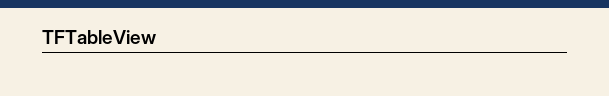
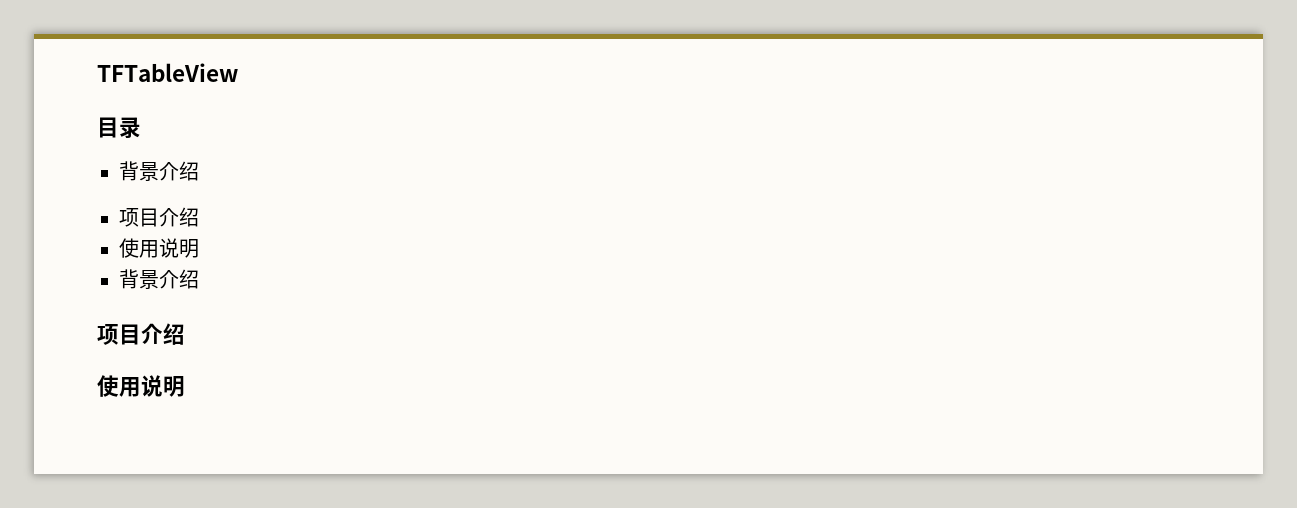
(156, 37) none -> [97,117,141,139] [119,161,199,181] [119,207,199,227] [119,238,199,258] [119,269,199,289] [97,323,185,345] [97,375,185,397] // 目录 // 背景介绍 // 项目介绍 // 使用说明 // 背景介绍 // 项目介绍 // 使用说明

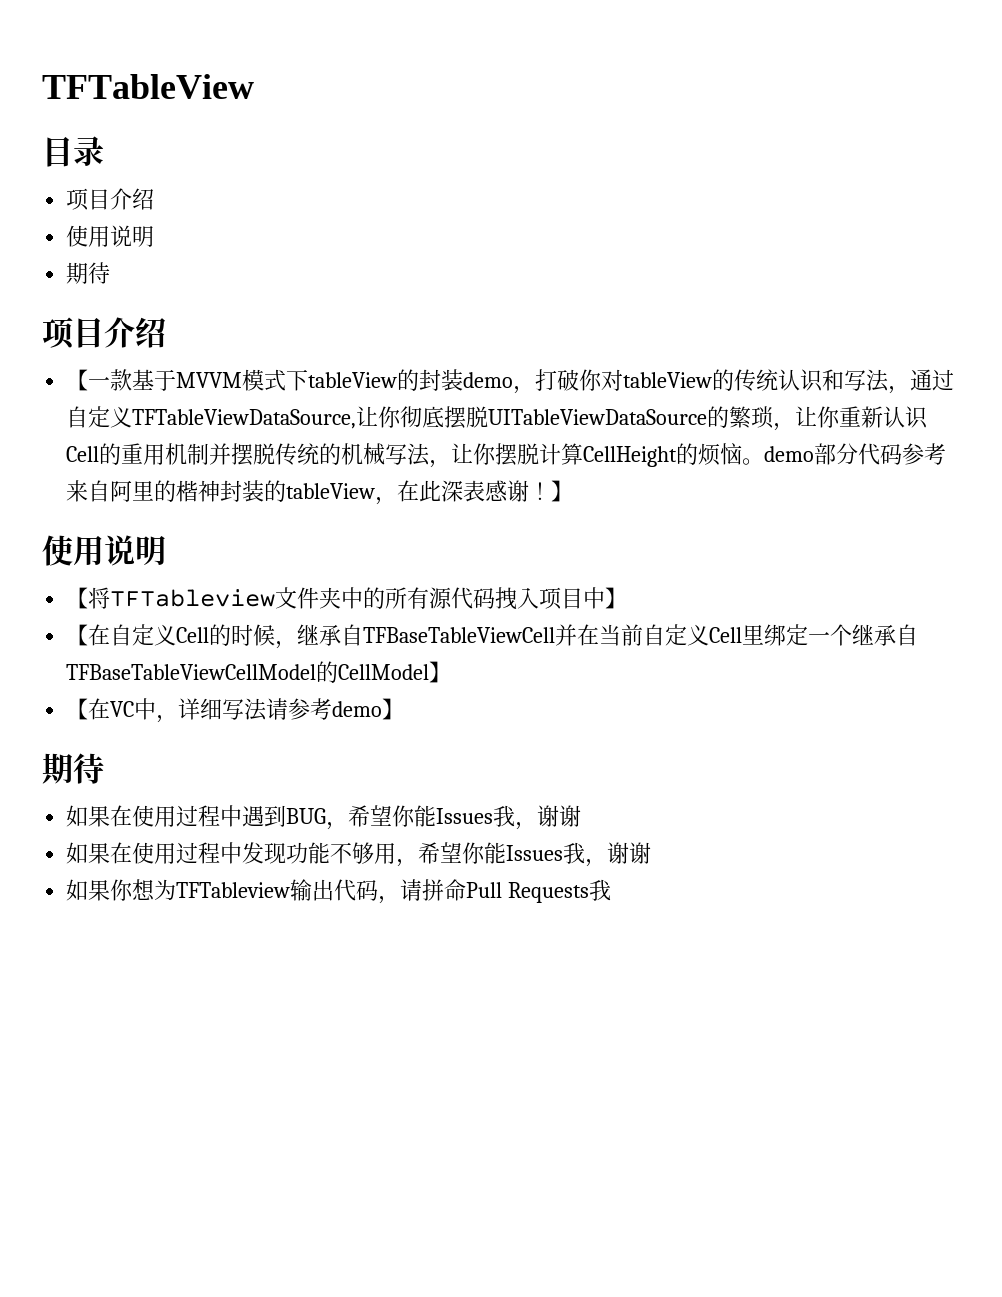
[119,161,199,181] // 背景介绍 -> (104, 151) none
[119,269,199,289] [97,323,185,345] [97,375,185,397] 背景介绍 // 项目介绍 // 使用说明 -> [66,262,111,284] [42,317,166,350] [66,369,955,394] [66,406,929,431] [66,443,947,468] [66,480,574,505] [42,535,166,566] [66,587,628,610] [66,624,919,649] [66,661,452,683] [66,698,405,723] [42,753,104,784] [66,805,582,830] [66,842,652,867] [66,879,612,904] 期待 // 项目介绍 // 【一款基于MVVM模式下tableView的封装demo，打破你对tableView的传统认识和写法，通过自定义TFTableViewDataSource,让你彻底摆脱UITableViewDataSource的繁琐，让你重新认识Cell的重用机制并摆脱传统的机械写法，让你摆脱计算CellHeight的烦恼。demo部分代码参考来自阿里的楷神封装的tableView，在此深表感谢！】 // 使用说明 // 【将TFTableview文件夹中的所有源代码拽入项目中】 // 【在自定义Cell的时候，继承自TFBaseTableViewCell并在当前自定义Cell里绑定一个继承自TFBaseTableViewCellModel的CellModel】 // 【在VC中，详细写法请参考demo】 // 期待 // 如果在使用过程中遇到BUG，希望你能Issues我，谢谢 // 如果在使用过程中发现功能不够用，希望你能Issues我，谢谢 // 如果你想为TFTableview输出代码，请拼命Pull Requests我

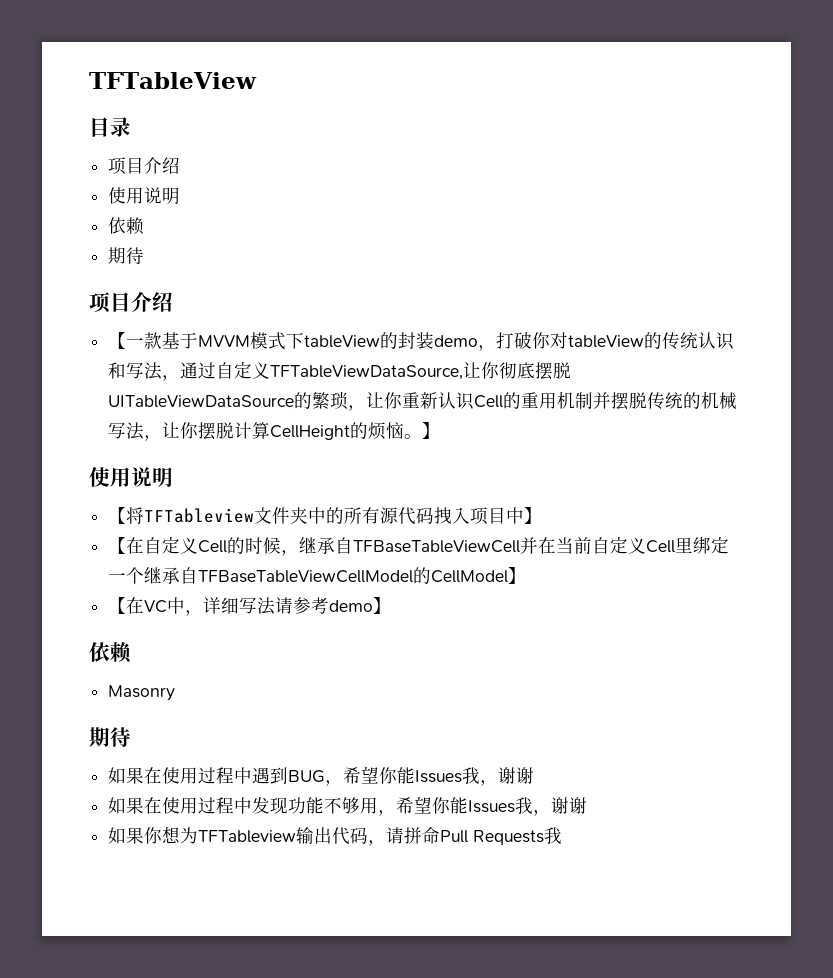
(155, 236) none -> [108,217,145,235] // 依赖
[764,443,947,465] [66,480,552,505] demo部分代码参考来自阿里的楷神封装的tableView，在此深表感谢！ -> (423, 436) none
(405, 709) none -> [89,642,132,663] [108,685,176,701] // 依赖 // Masonry

